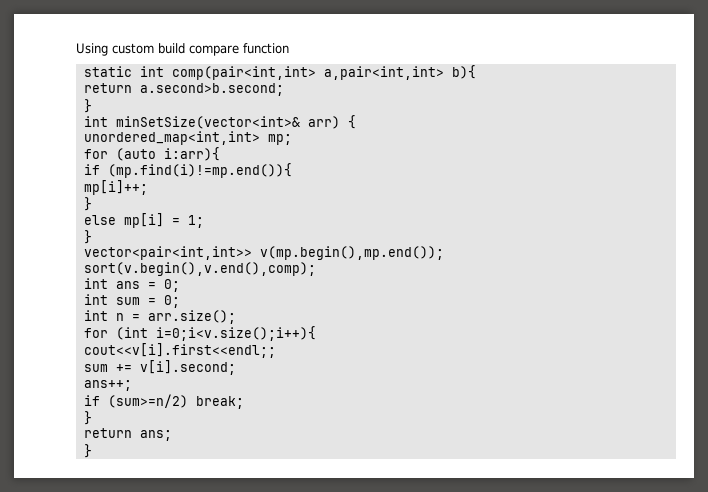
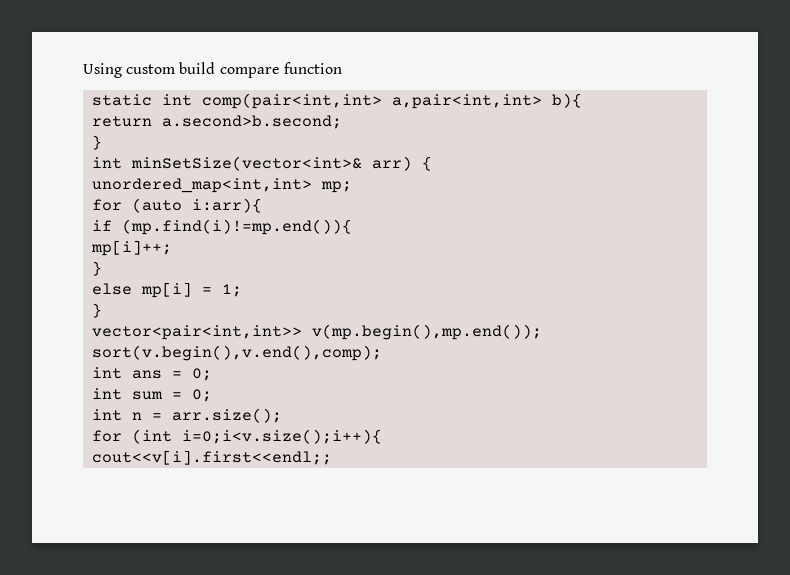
[83,360,236,375] [83,380,132,391] [83,394,244,409] [83,411,92,425] [83,428,172,441] [83,444,92,458] // sum += v[i].second; // ans++; // if (sum>=n/2) break; // } // return ans; // } -> (333, 457) none

